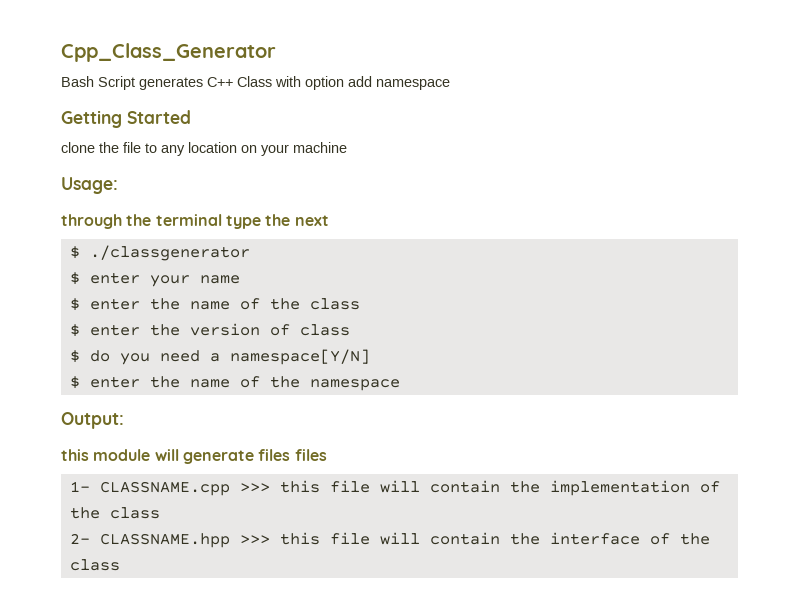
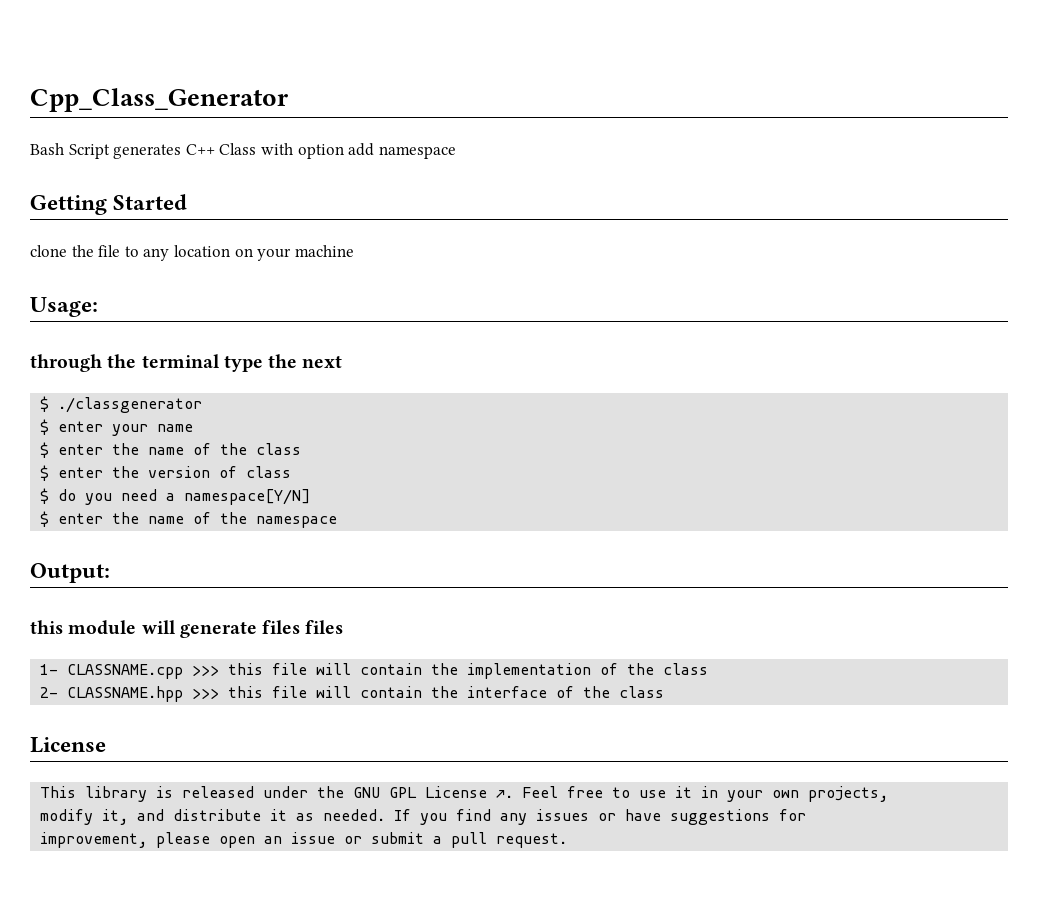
(120, 565) none -> [30,737,106,753] [40,786,889,802] [40,809,807,825] [40,832,568,848] // License // This library is released under the GNU GPL License ↗. Feel free to use it in your own projects, // modify it, and distribute it as needed. If you find any issues or have suggestions for // improvement, please open an issue or submit a pull request.

